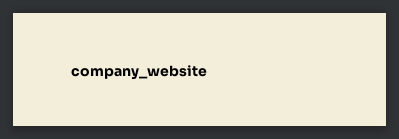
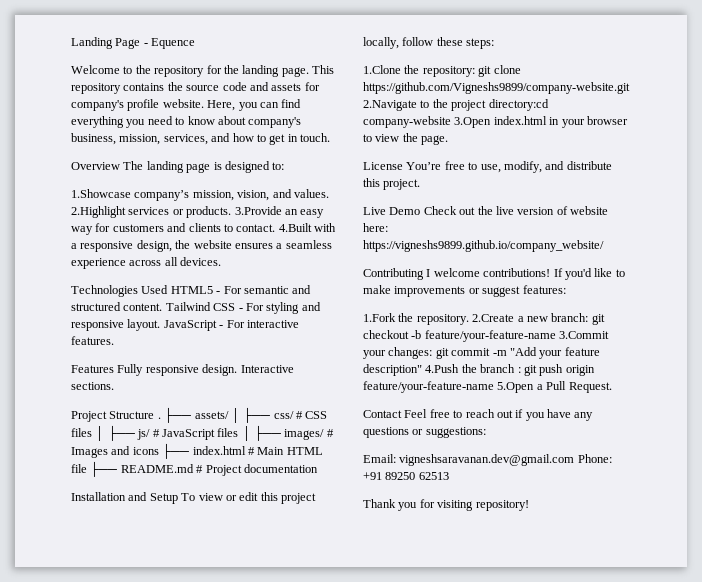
[71,65,207,80] company_website -> [71,37,196,49] [71,65,334,77] [71,82,320,94] [71,99,302,111] [71,116,302,128] [71,133,330,145] [71,161,285,173] [71,189,329,201] [71,206,325,218] [71,223,336,235] [71,240,332,252] [71,257,222,269] [71,285,312,297] [71,302,321,314] [71,319,299,331] [71,336,114,345] [71,364,294,376] [71,382,114,390] [71,407,328,423] [71,425,334,441] [71,443,323,459] [71,461,318,477] [71,492,316,504] [363,37,495,49] [363,65,521,77] [363,82,630,94] [363,99,549,111] [363,116,628,128] [363,133,449,145] [363,161,612,173] [363,178,421,190] [363,206,608,215] [363,223,388,232] [363,240,604,252] [363,268,625,280] [363,285,566,297] [363,313,605,325] [363,330,610,342] [363,347,600,359] [363,364,595,376] [363,381,612,393] [363,409,594,421] [363,427,486,438] [363,454,612,466] [363,472,449,480] [363,499,529,511] Landing Page - Equence // Welcome to the repository for the landing page. This repository contains the source code and assets for company's profile website. Here, you can find everything you need to know about company's business, mission, services, and how to get in touch. // Overview The landing page is designed to: // 1.Showcase company’s mission, vision, and values. 2.Highlight services or products. 3.Provide an easy way for customers and clients to contact. 4.Built with a responsive design, the website ensures a seamless experience across all devices. // Technologies Used HTML5 - For semantic and structured content. Tailwind CSS - For styling and responsive layout. JavaScript - For interactive features. // Features Fully responsive design. Interactive sections. // Project Structure . ├── assets/ │ ├── css/ # CSS files │ ├── js/ # JavaScript files │ ├── images/ # Images and icons ├── index.html # Main HTML file ├── README.md # Project documentation // Installation and Setup To view or edit this project locally, follow these steps: // 1.Clone the repository: git clone https://github.com/Vigneshs9899/company-website.git 2.Navigate to the project directory:cd company-website 3.Open index.html in your browser to view the page. // License You’re free to use, modify, and distribute this project. // Live Demo Check out the live version of website here: https://vigneshs9899.github.io/company_website/ // Contributing I welcome contributions! If you'd like to make improvements or suggest features: // 1.Fork the repository. 2.Create a new branch: git checkout -b feature/your-feature-name 3.Commit your changes: git commit -m "Add your feature description" 4.Push the branch : git push origin feature/your-feature-name 5.Open a Pull Request. // Contact Feel free to reach out if you have any questions or suggestions: // Email: vigneshsaravanan.dev@gmail.com Phone: +91 89250 62513 // Thank you for visiting repository!

